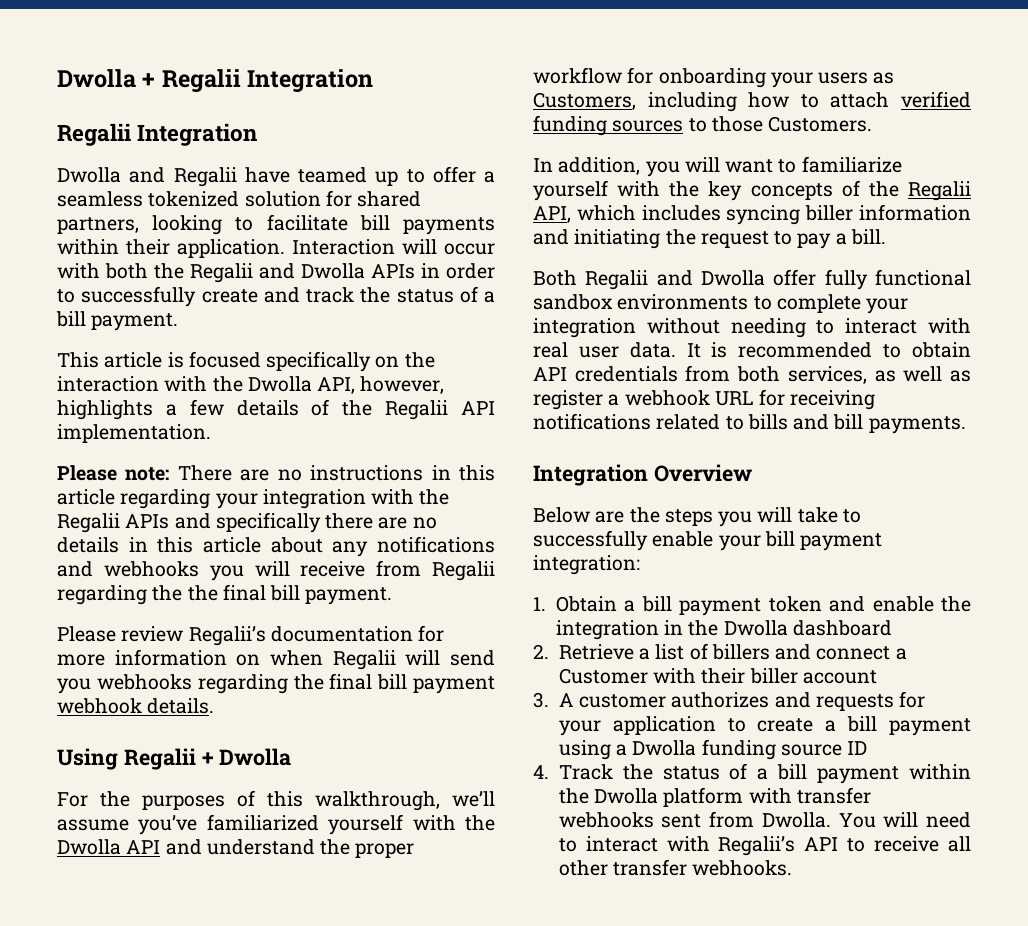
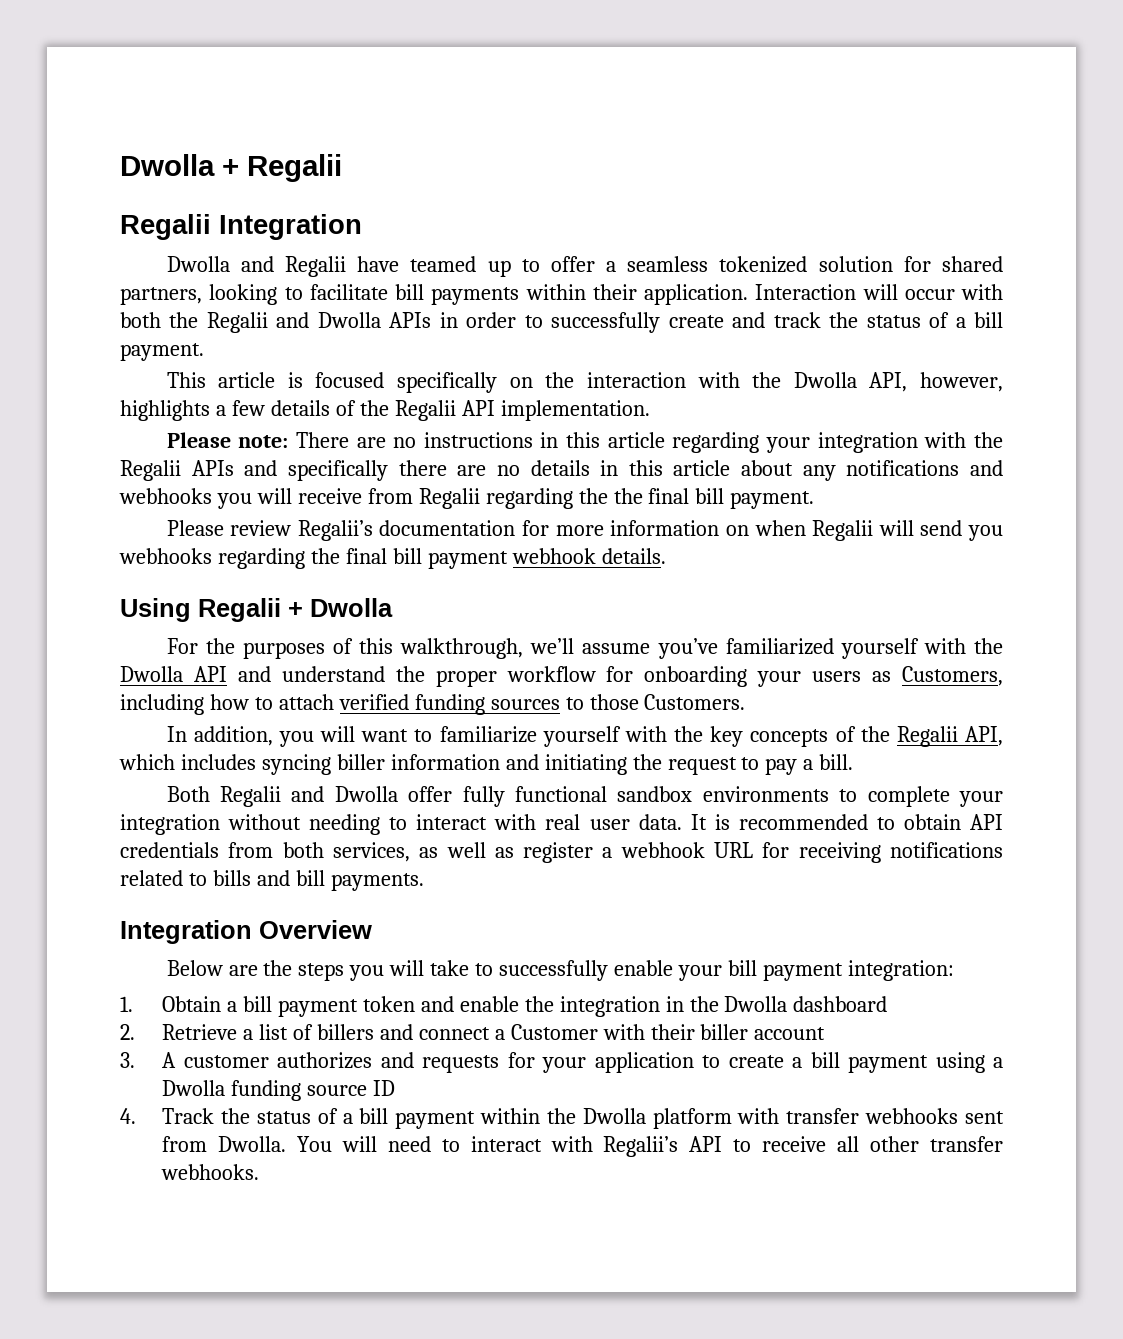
[247,69,374,93] Integration -> (342, 168) none

